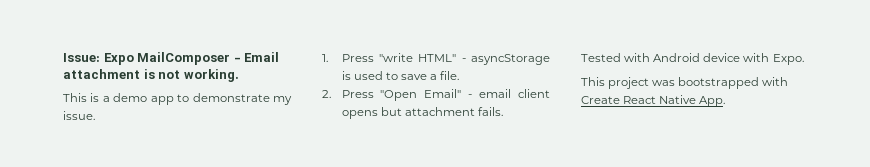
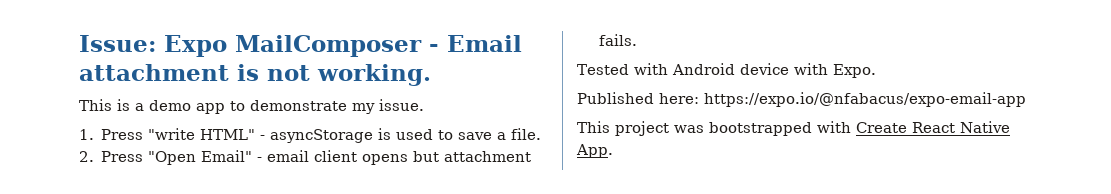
(804, 59) none -> [577,92,1026,107] // Published here: https://expo.io/@nfabacus/expo-email-app

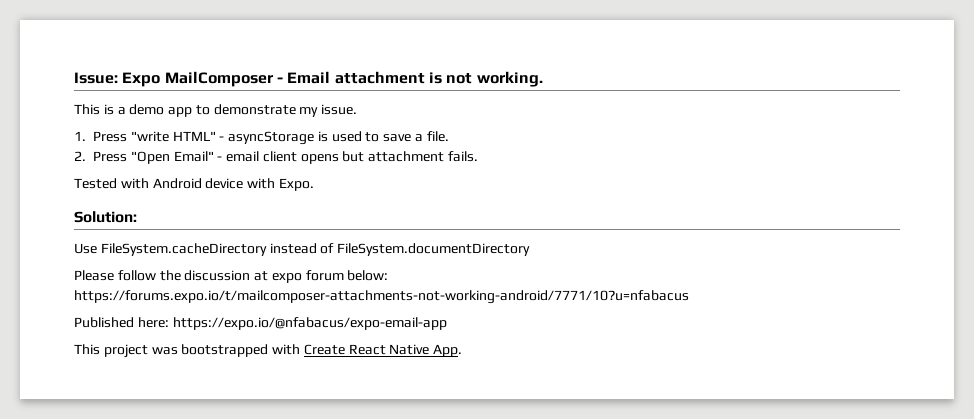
(876, 71) none -> [74,211,137,223] [74,243,531,256] [74,270,389,283] [74,290,689,304] // Solution: // Use FileSystem.cacheDirectory instead of FileSystem.documentDirectory // Please follow the discussion at expo forum below: https://forums.expo.io/t/mailcomposer-attachments-not-working-android/7771/10?u=nfabacus

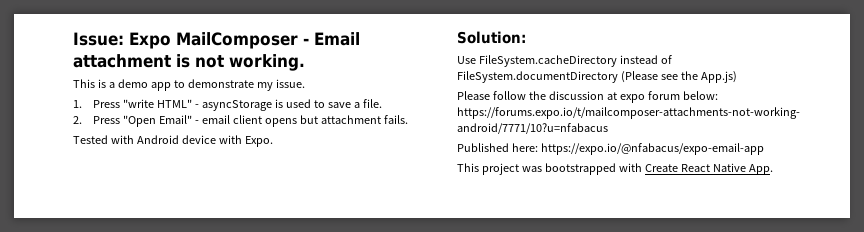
(531, 249) none -> [620,71,737,83] (Please see the App.js)

